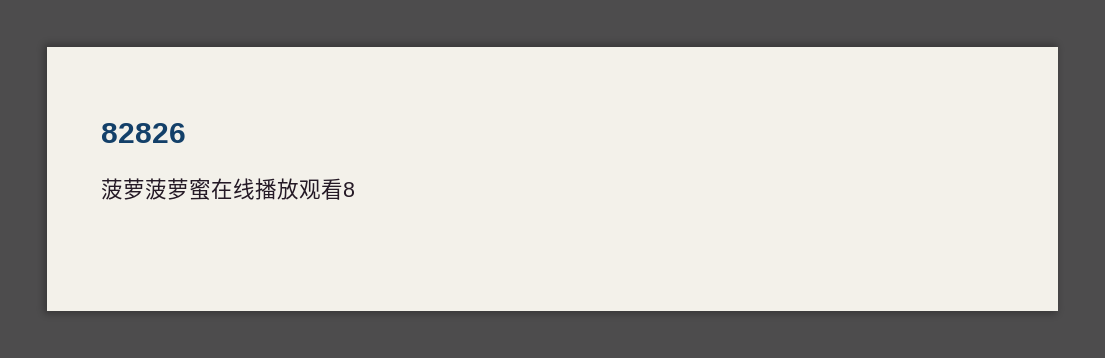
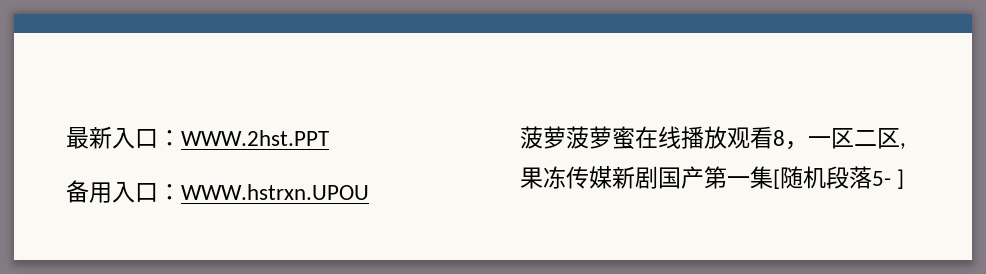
[101,123,186,143] 82826 -> [66,126,329,149] [66,180,369,203] 最新入口：WWW.2hst.PPT // 备用入口：WWW.hstrxn.UPOU
(355, 189) none -> [785,128,906,150] [520,166,905,189] ，一区二区,果冻传媒新剧国产第一集[随机段落5- ]

